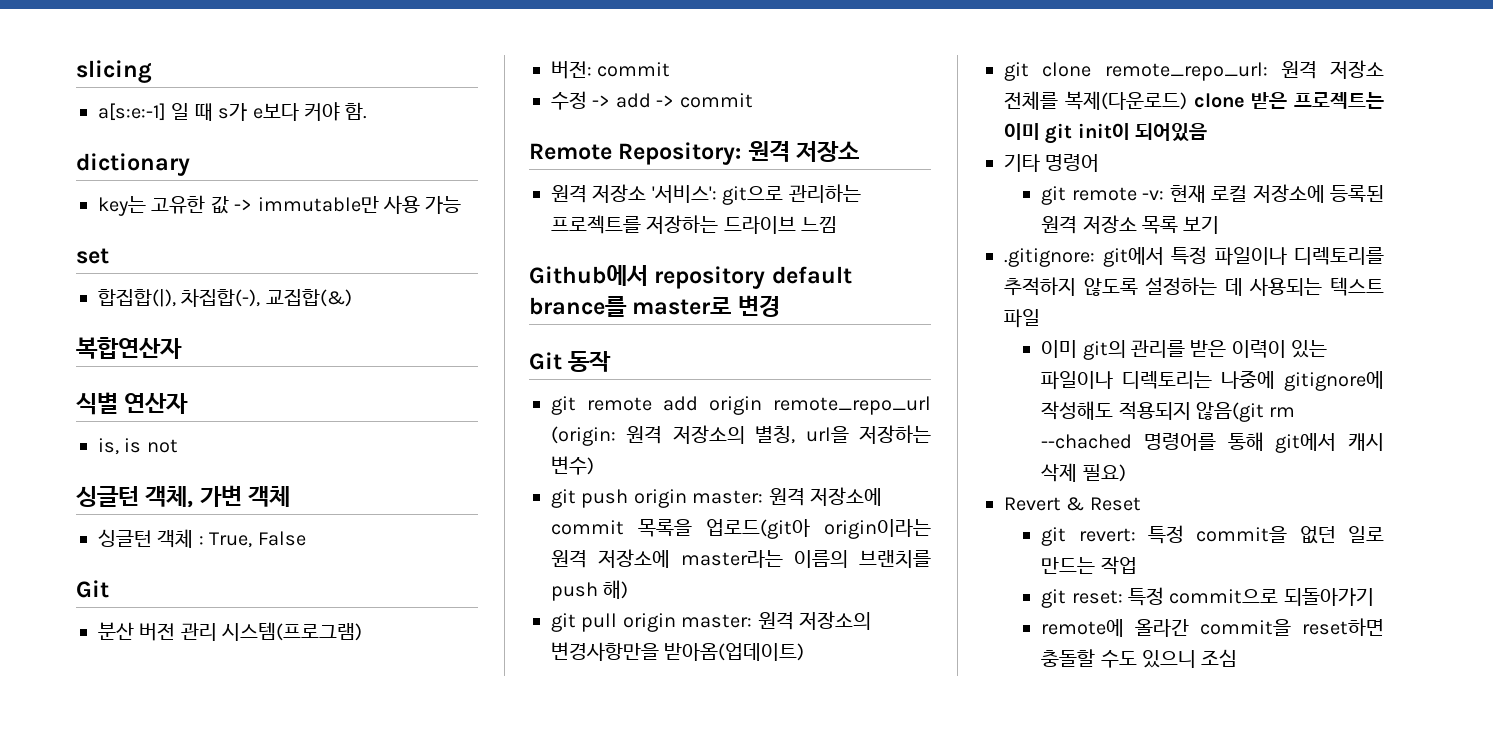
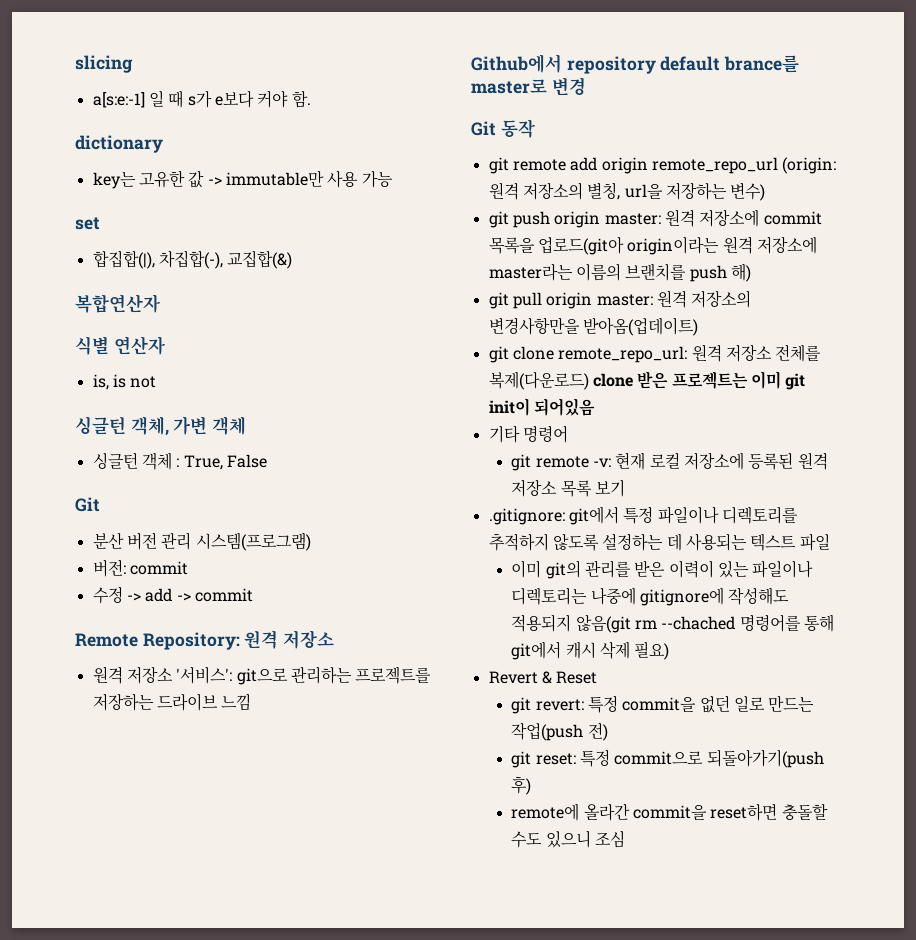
[1100,556,1137,575] 작업 -> [511,722,608,741] 작업(push 전)
[1283,588,1374,606] 되돌아가기 -> [706,749,824,768] [511,776,532,795] 되돌아가기(push 후)

